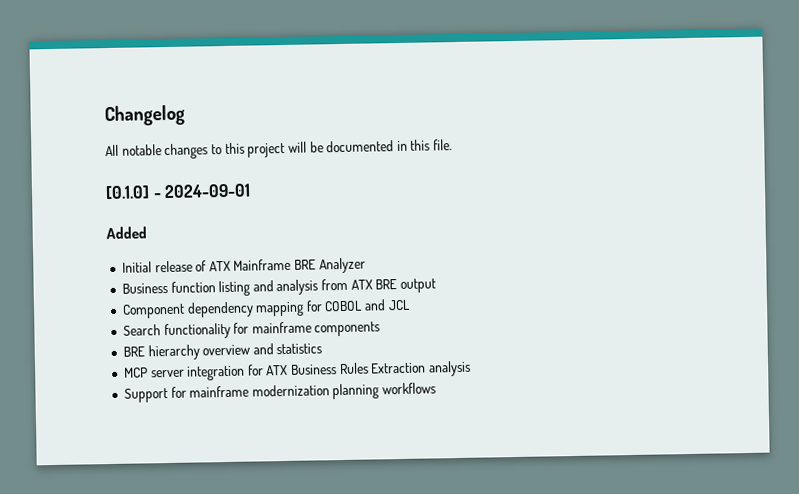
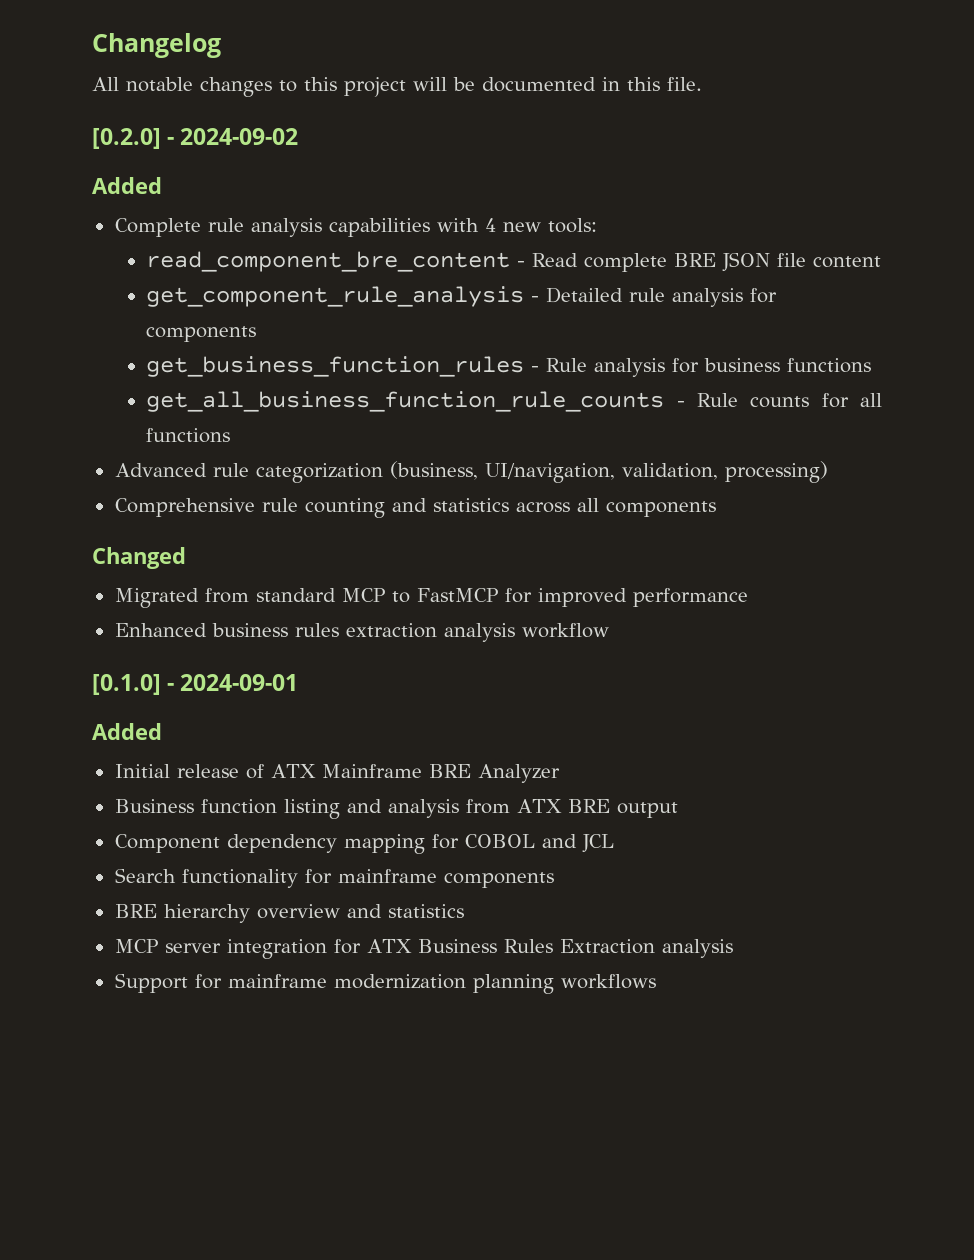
(453, 145) none -> [92,128,299,149] [92,177,162,194] [114,218,597,237] [146,251,882,272] [146,286,778,307] [146,326,257,342] [146,356,872,377] [146,391,882,412] [146,428,231,443] [114,461,828,483] [114,498,716,518] [92,547,186,569] [114,588,748,608] [114,623,609,642] // [0.2.0] - 2024-09-02 // Added // Complete rule analysis capabilities with 4 new tools: // read_component_bre_content - Read complete BRE JSON file content // get_component_rule_analysis - Detailed rule analysis for components // get_business_function_rules - Rule analysis for business functions // get_all_business_function_rule_counts - Rule counts for all functions // Advanced rule categorization (business, UI/navigation, validation, processing) // Comprehensive rule counting and statistics across all components // Changed // Migrated from standard MCP to FastMCP for improved performance // Enhanced business rules extraction analysis workflow

